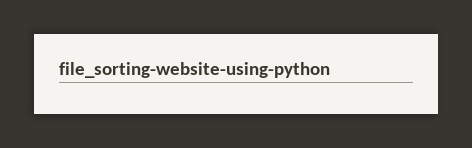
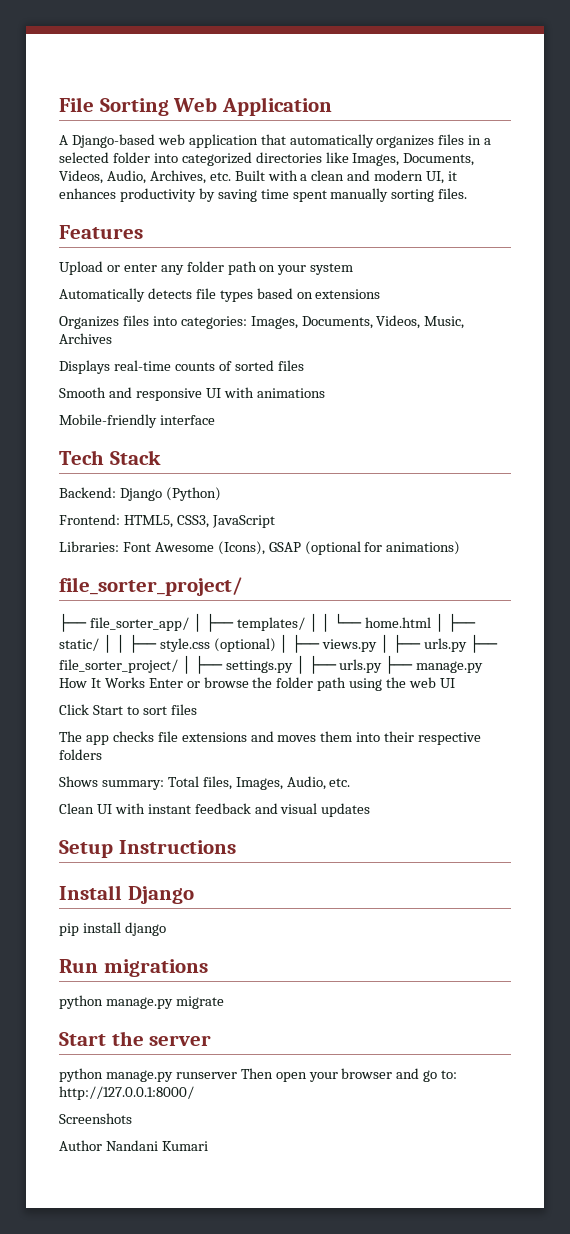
[59,62,330,78] file_sorting-website-using-python -> [59,97,332,116] [59,134,492,148] [59,152,475,166] [59,170,458,184] [59,188,468,202] [59,225,143,239] [59,261,354,275] [59,288,381,302] [59,315,465,329] [59,333,112,344] [59,360,304,374] [59,387,325,401] [59,414,215,428] [59,450,161,465] [59,487,221,501] [59,514,275,528] [59,541,461,555] [59,577,243,596] [59,613,477,632] [59,634,498,653] [59,655,484,674] [59,677,455,691] [59,704,197,715] [59,731,482,745] [59,749,102,760] [59,776,351,790] [59,803,371,817] [59,840,236,858] [59,885,194,904] [59,922,166,936] [59,959,208,977] [59,995,224,1009] [59,1031,212,1046] [59,1068,458,1082] [59,1086,194,1100] [59,1113,132,1124] [59,1140,208,1151] File Sorting Web Application // A Django-based web application that automatically organizes files in a selected folder into categorized directories like Images, Documents, Videos, Audio, Archives, etc. Built with a clean and modern UI, it enhances productivity by saving time spent manually sorting files. // Features // Upload or enter any folder path on your system // Automatically detects file types based on extensions // Organizes files into categories: Images, Documents, Videos, Music, Archives // Displays real-time counts of sorted files // Smooth and responsive UI with animations // Mobile-friendly interface // Tech Stack // Backend: Django (Python) // Frontend: HTML5, CSS3, JavaScript // Libraries: Font Awesome (Icons), GSAP (optional for animations) // file_sorter_project/ // ├── file_sorter_app/ │ ├── templates/ │ │ └── home.html │ ├── static/ │ │ ├── style.css (optional) │ ├── views.py │ ├── urls.py ├── file_sorter_project/ │ ├── settings.py │ ├── urls.py ├── manage.py How It Works Enter or browse the folder path using the web UI // Click Start to sort files // The app checks file extensions and moves them into their respective folders // Shows summary: Total files, Images, Audio, etc. // Clean UI with instant feedback and visual updates // Setup Instructions // Install Django // pip install django // Run migrations // python manage.py migrate // Start the server // python manage.py runserver Then open your browser and go to: http://127.0.0.1:8000/ // Screenshots // Author Nandani Kumari

